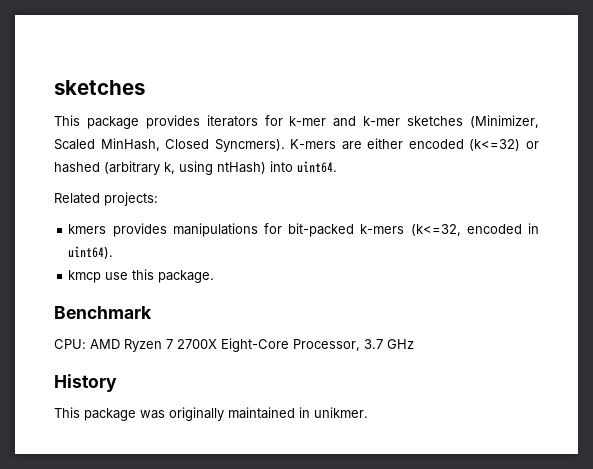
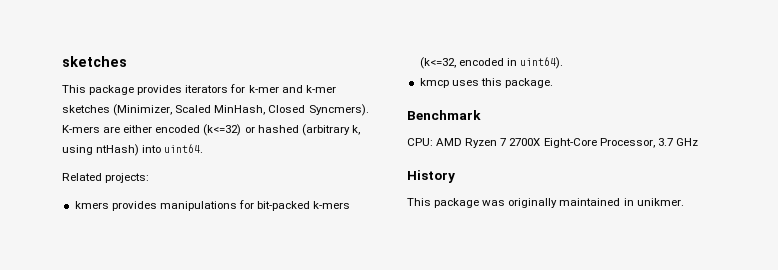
[105,272,129,280] use -> [451,80,479,86] uses

